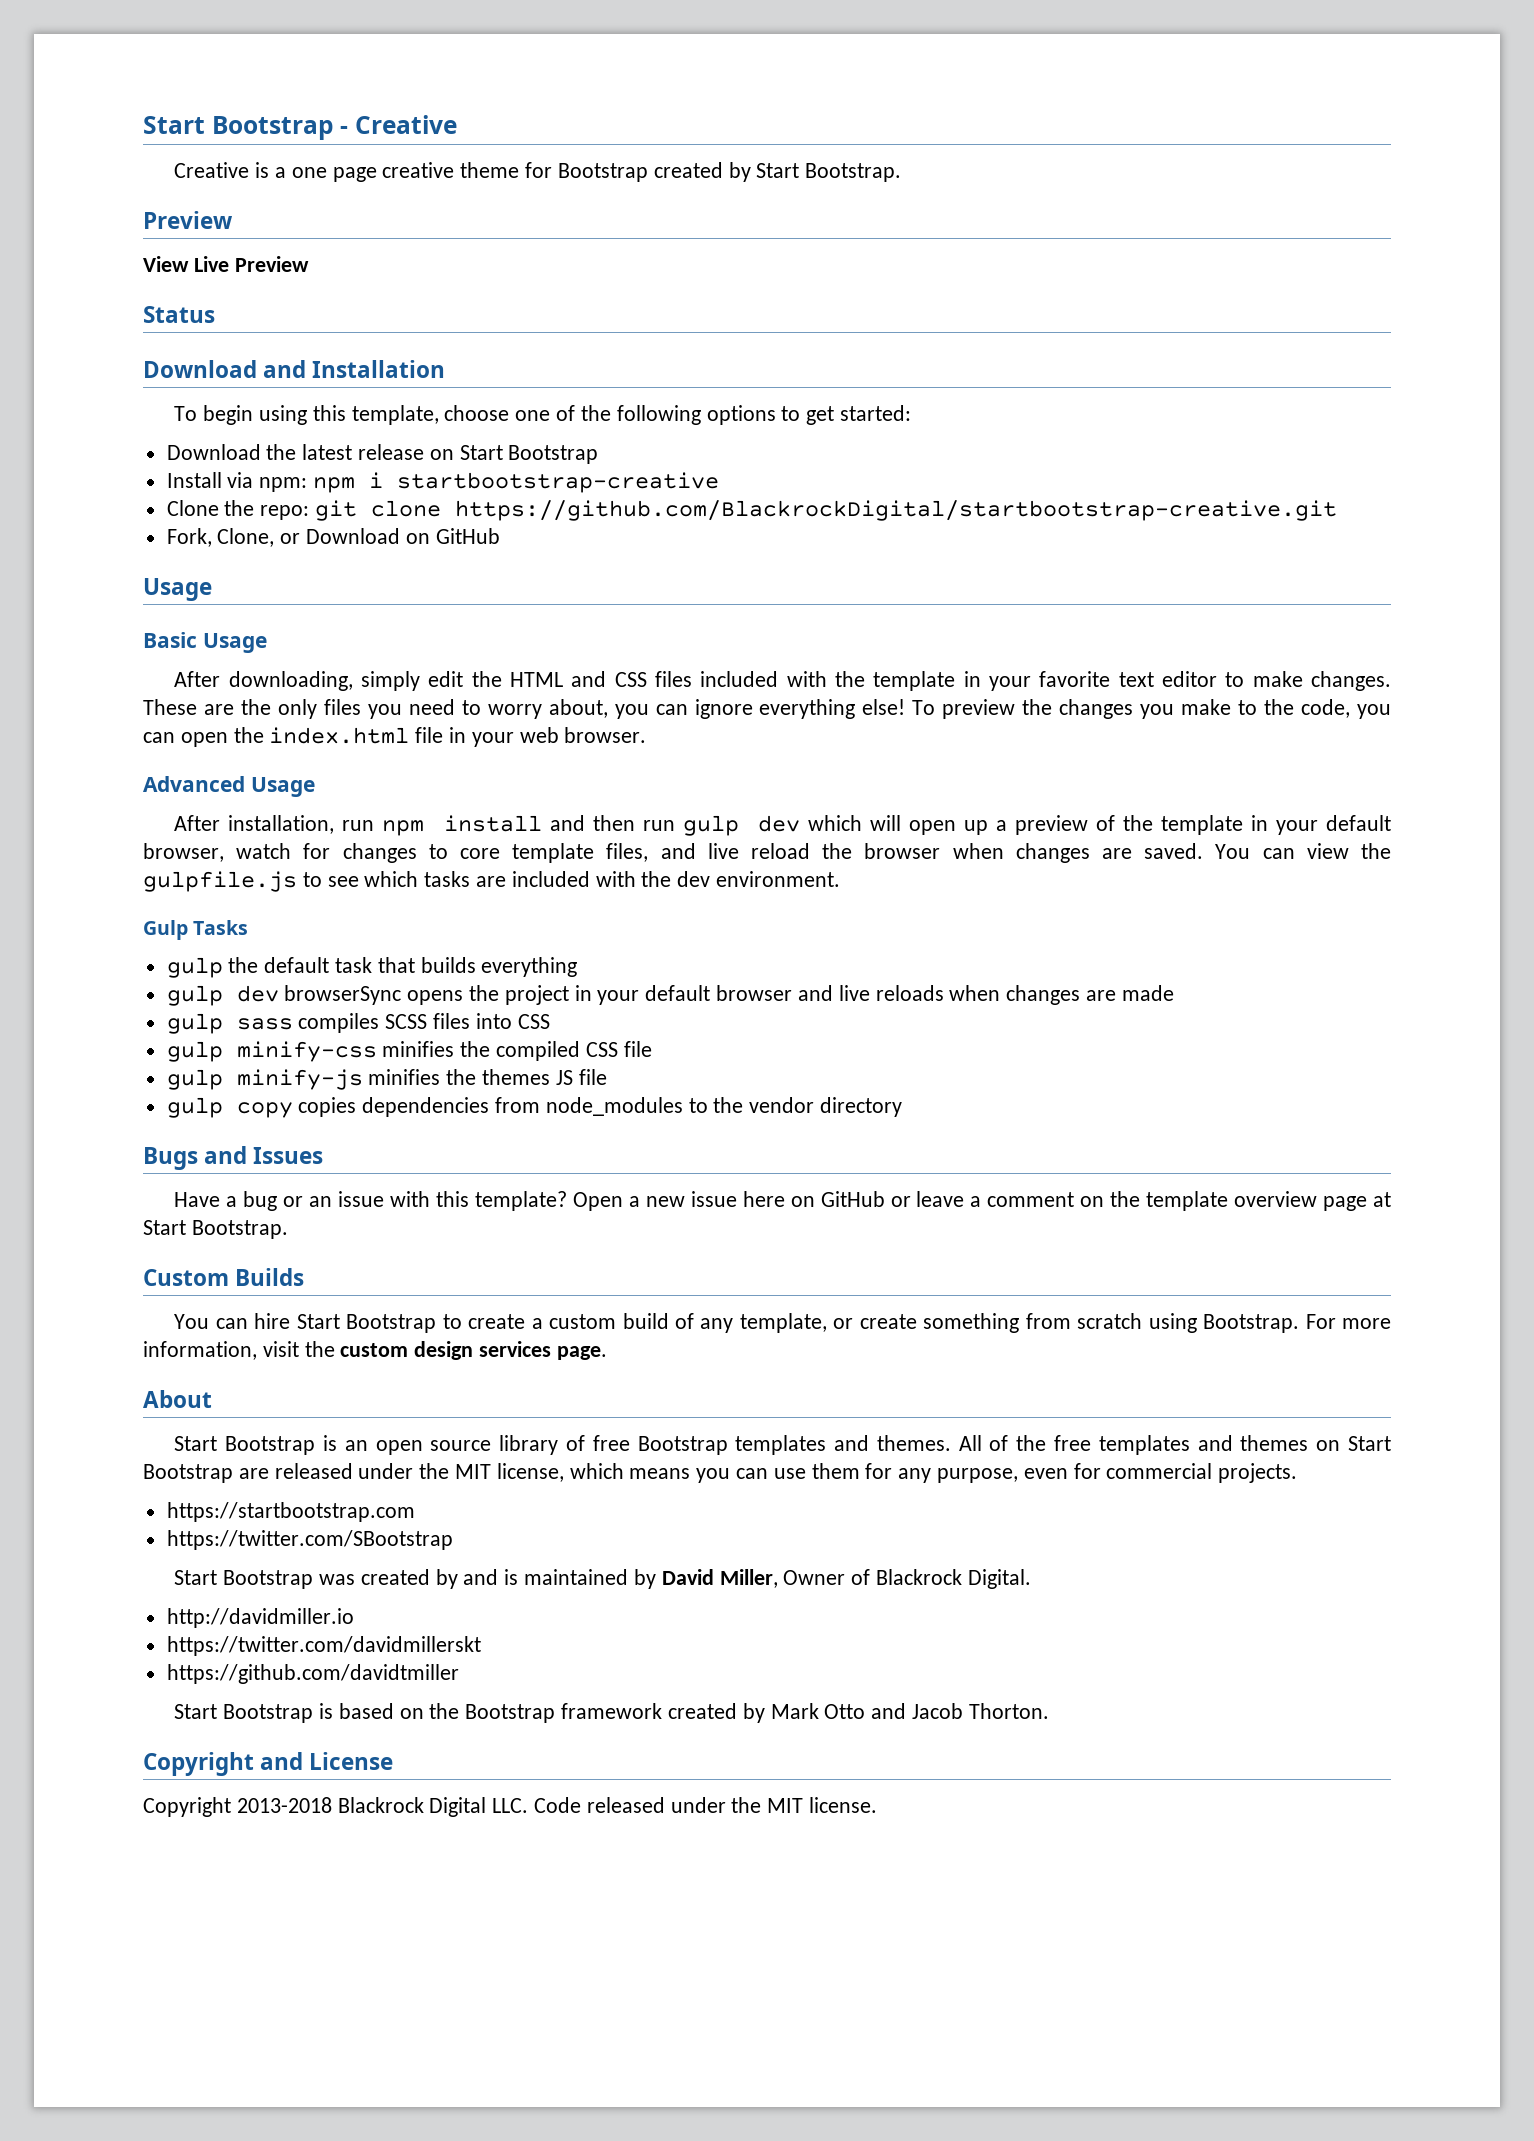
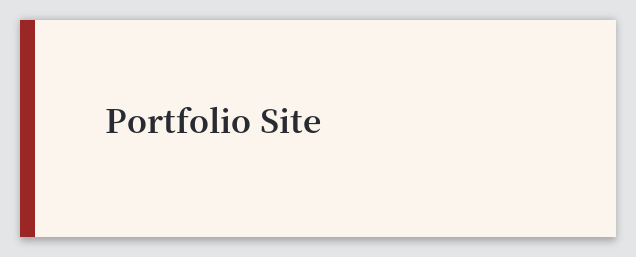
[143,115,457,140] [174,162,902,182] [143,211,233,229] [143,256,309,272] [143,306,215,323] [143,360,446,378] [174,405,911,425] [166,444,599,464] [166,472,720,493] [166,500,1338,521] [166,528,500,547] [143,578,212,601] [143,632,267,653] [174,671,1391,691] [143,699,1391,719] [143,727,647,747] [143,776,315,797] [174,815,1391,836] [143,843,1392,863] [143,871,841,892] [143,920,249,940] [166,957,578,978] [166,985,1174,1006] [166,1013,550,1034] [166,1041,652,1062] [166,1069,607,1090] [166,1097,903,1118] [143,1146,324,1170] [174,1191,1391,1211] [143,1220,288,1239] [143,1268,305,1286] [174,1313,1392,1333] [143,1341,607,1360] [143,1390,212,1408] [174,1435,1392,1455] [143,1463,1298,1483] [166,1502,415,1522] [166,1530,453,1550] [174,1569,1031,1589] [166,1608,354,1628] [166,1636,481,1656] [166,1664,459,1684] [174,1703,1049,1723] [143,1752,394,1776] [143,1797,878,1817] Start Bootstrap - Creative // Creative is a one page creative theme for Bootstrap created by Start Bootstrap. // Preview // View Live Preview // Status // Download and Installation // To begin using this template, choose one of the following options to get started: // Download the latest release on Start Bootstrap // Install via npm: npm i startbootstrap-creative // Clone the repo: git clone https://github.com/BlackrockDigital/startbootstrap-creative.git // Fork, Clone, or Download on GitHub // Usage // Basic Usage // After downloading, simply edit the HTML and CSS files included with the template in your favorite text editor to make changes. These are the only files you need to worry about, you can ignore everything else! To preview the changes you make to the code, you can open the index.html file in your web browser. // Advanced Usage // After installation, run npm install and then run gulp dev which will open up a preview of the template in your default browser, watch for changes to core template files, and live reload the browser when changes are saved. You can view the gulpfile.js to see which tasks are included with the dev environment. // Gulp Tasks // gulp the default task that builds everything // gulp dev browserSync opens the project in your default browser and live reloads when changes are made // gulp sass compiles SCSS files into CSS // gulp minify-css minifies the compiled CSS file // gulp minify-js minifies the themes JS file // gulp copy copies dependencies from node_modules to the vendor directory // Bugs and Issues // Have a bug or an issue with this template? Open a new issue here on GitHub or leave a comment on the template overview page at Start Bootstrap. // Custom Builds // You can hire Start Bootstrap to create a custom build of any template, or create something from scratch using Bootstrap. For more information, visit the custom design services page. // About // Start Bootstrap is an open source library of free Bootstrap templates and themes. All of the free templates and themes on Start Bootstrap are released under the MIT license, which means you can use them for any purpose, even for commercial projects. // https://startbootstrap.com // https://twitter.com/SBootstrap // Start Bootstrap was created by and is maintained by David Miller, Owner of Blackrock Digital. // http://davidmiller.io // https://twitter.com/davidmillerskt // https://github.com/davidtmiller // Start Bootstrap is based on the Bootstrap framework created by Mark Otto and Jacob Thorton. // Copyright and License // Copyright 2013-2018 Blackrock Digital LLC. Code released under the MIT license. -> [105,106,321,133] Portfolio Site

